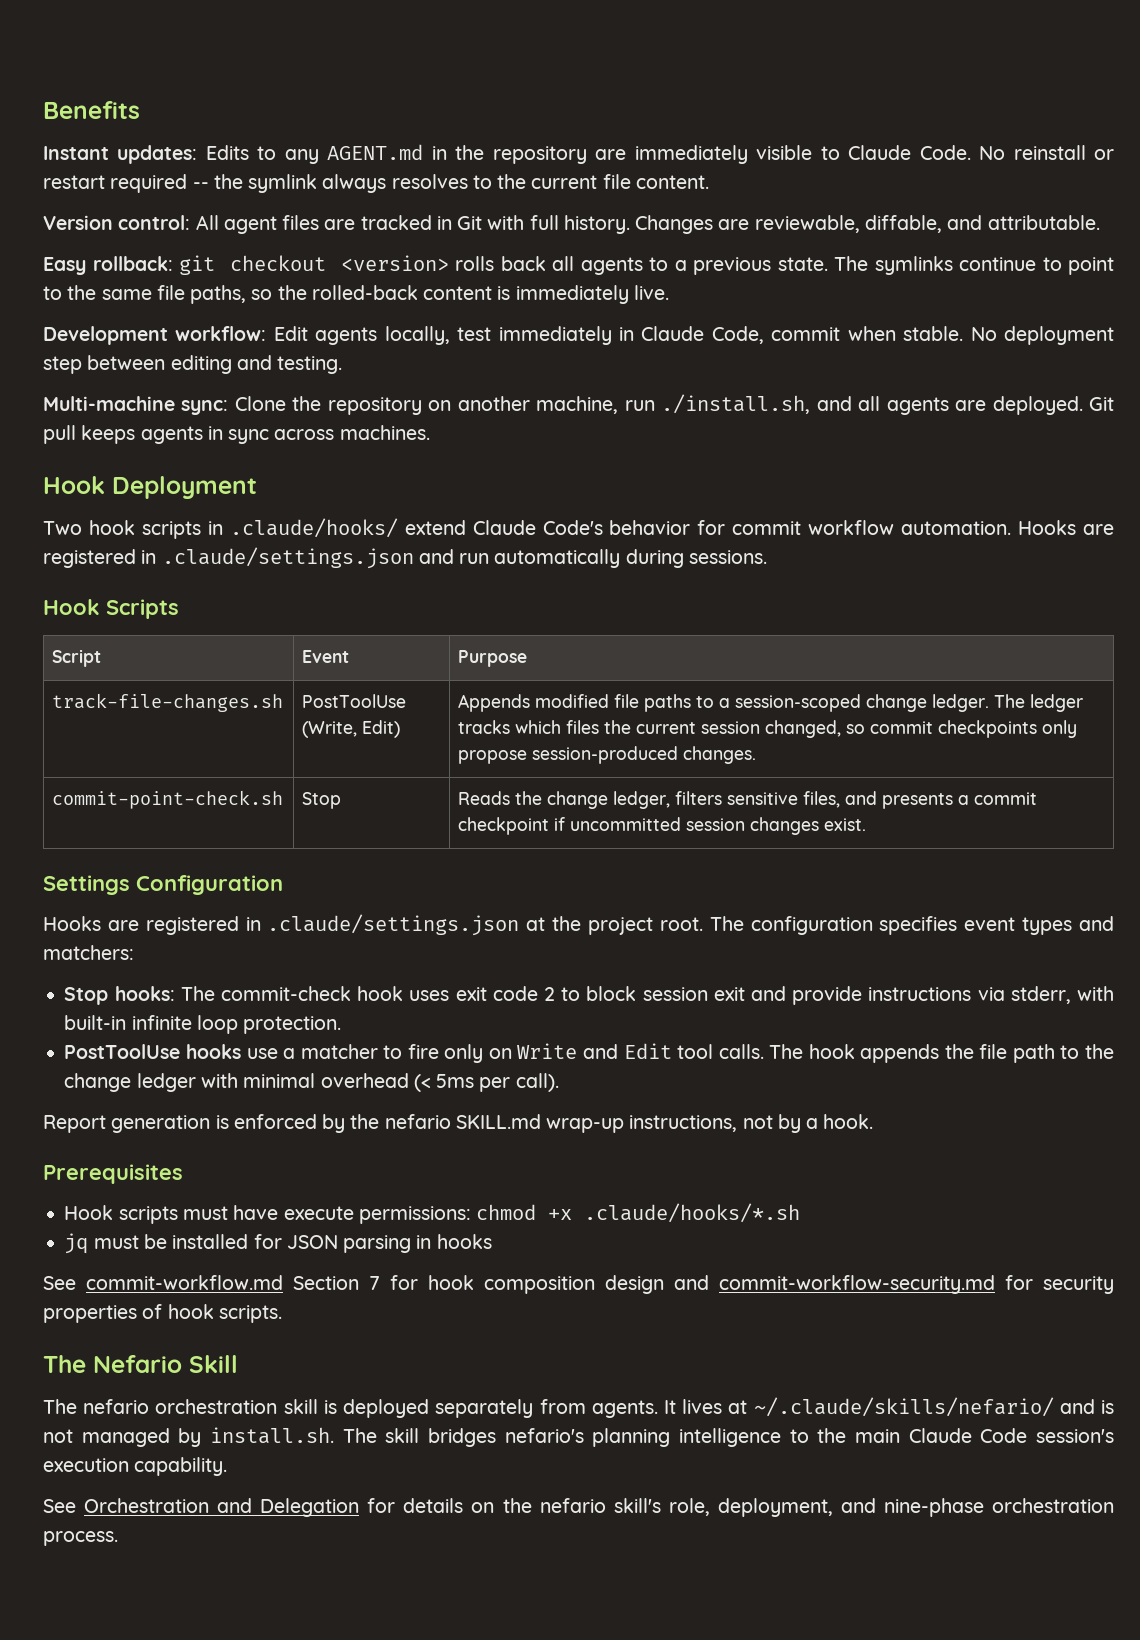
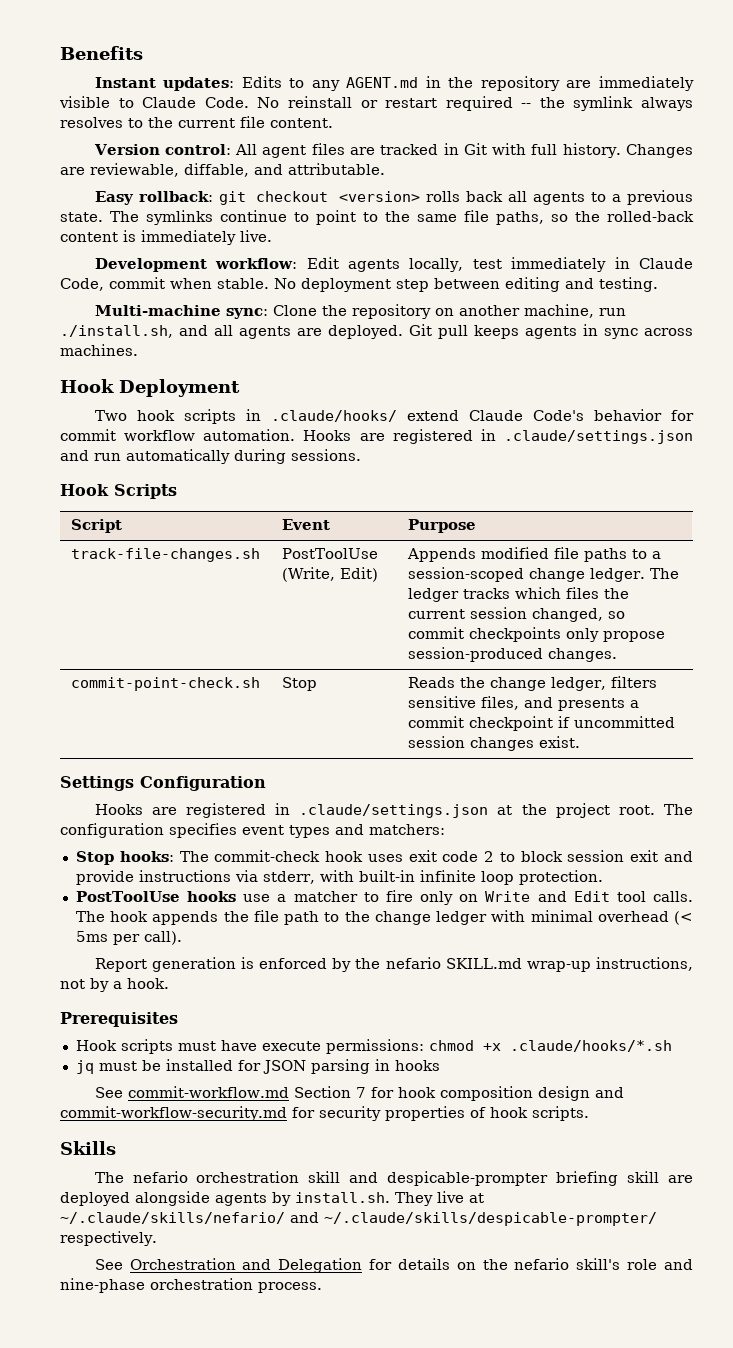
[43,1355,238,1373] The Nefario Skill -> [60,1141,116,1155] Skills
[323,1397,1114,1418] [43,1427,1114,1447] [43,1457,228,1476] is deployed separately from agents. It lives at ~/.claude/skills/nefario/ and is not managed by install.sh. The skill bridges nefario's planning intelligence to the main Claude Code session's execution capability. -> [349,1171,693,1186] [60,1191,484,1206] [60,1212,657,1226] [60,1231,157,1246] and despicable-prompter briefing skill are deployed alongside agents by install.sh. They live at ~/.claude/skills/nefario/ and ~/.claude/skills/despicable-prompter/ respectively.
[668,1498,833,1517] role, deployment, -> [627,1259,658,1270] role

